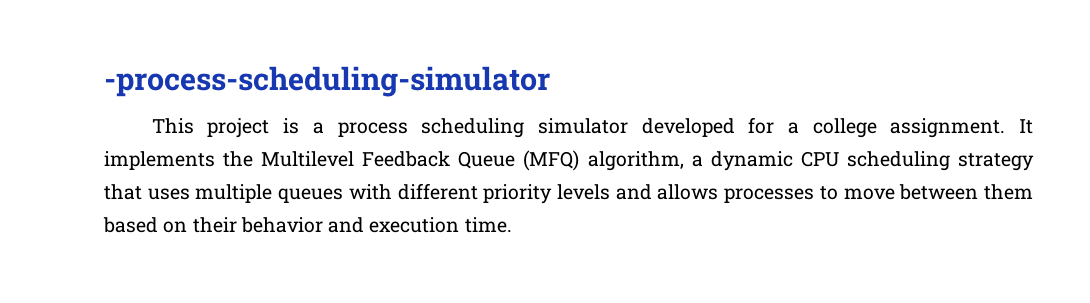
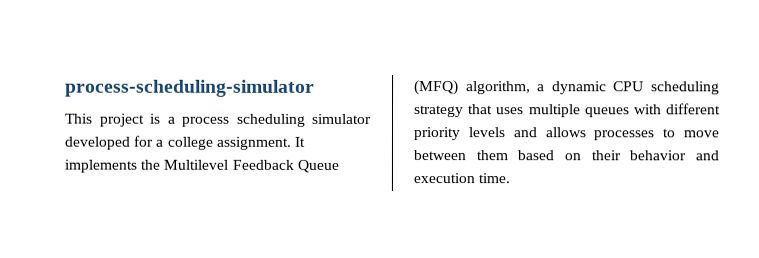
[104,66,550,97] -process-scheduling-simulator -> [65,79,315,97] process-scheduling-simulator

